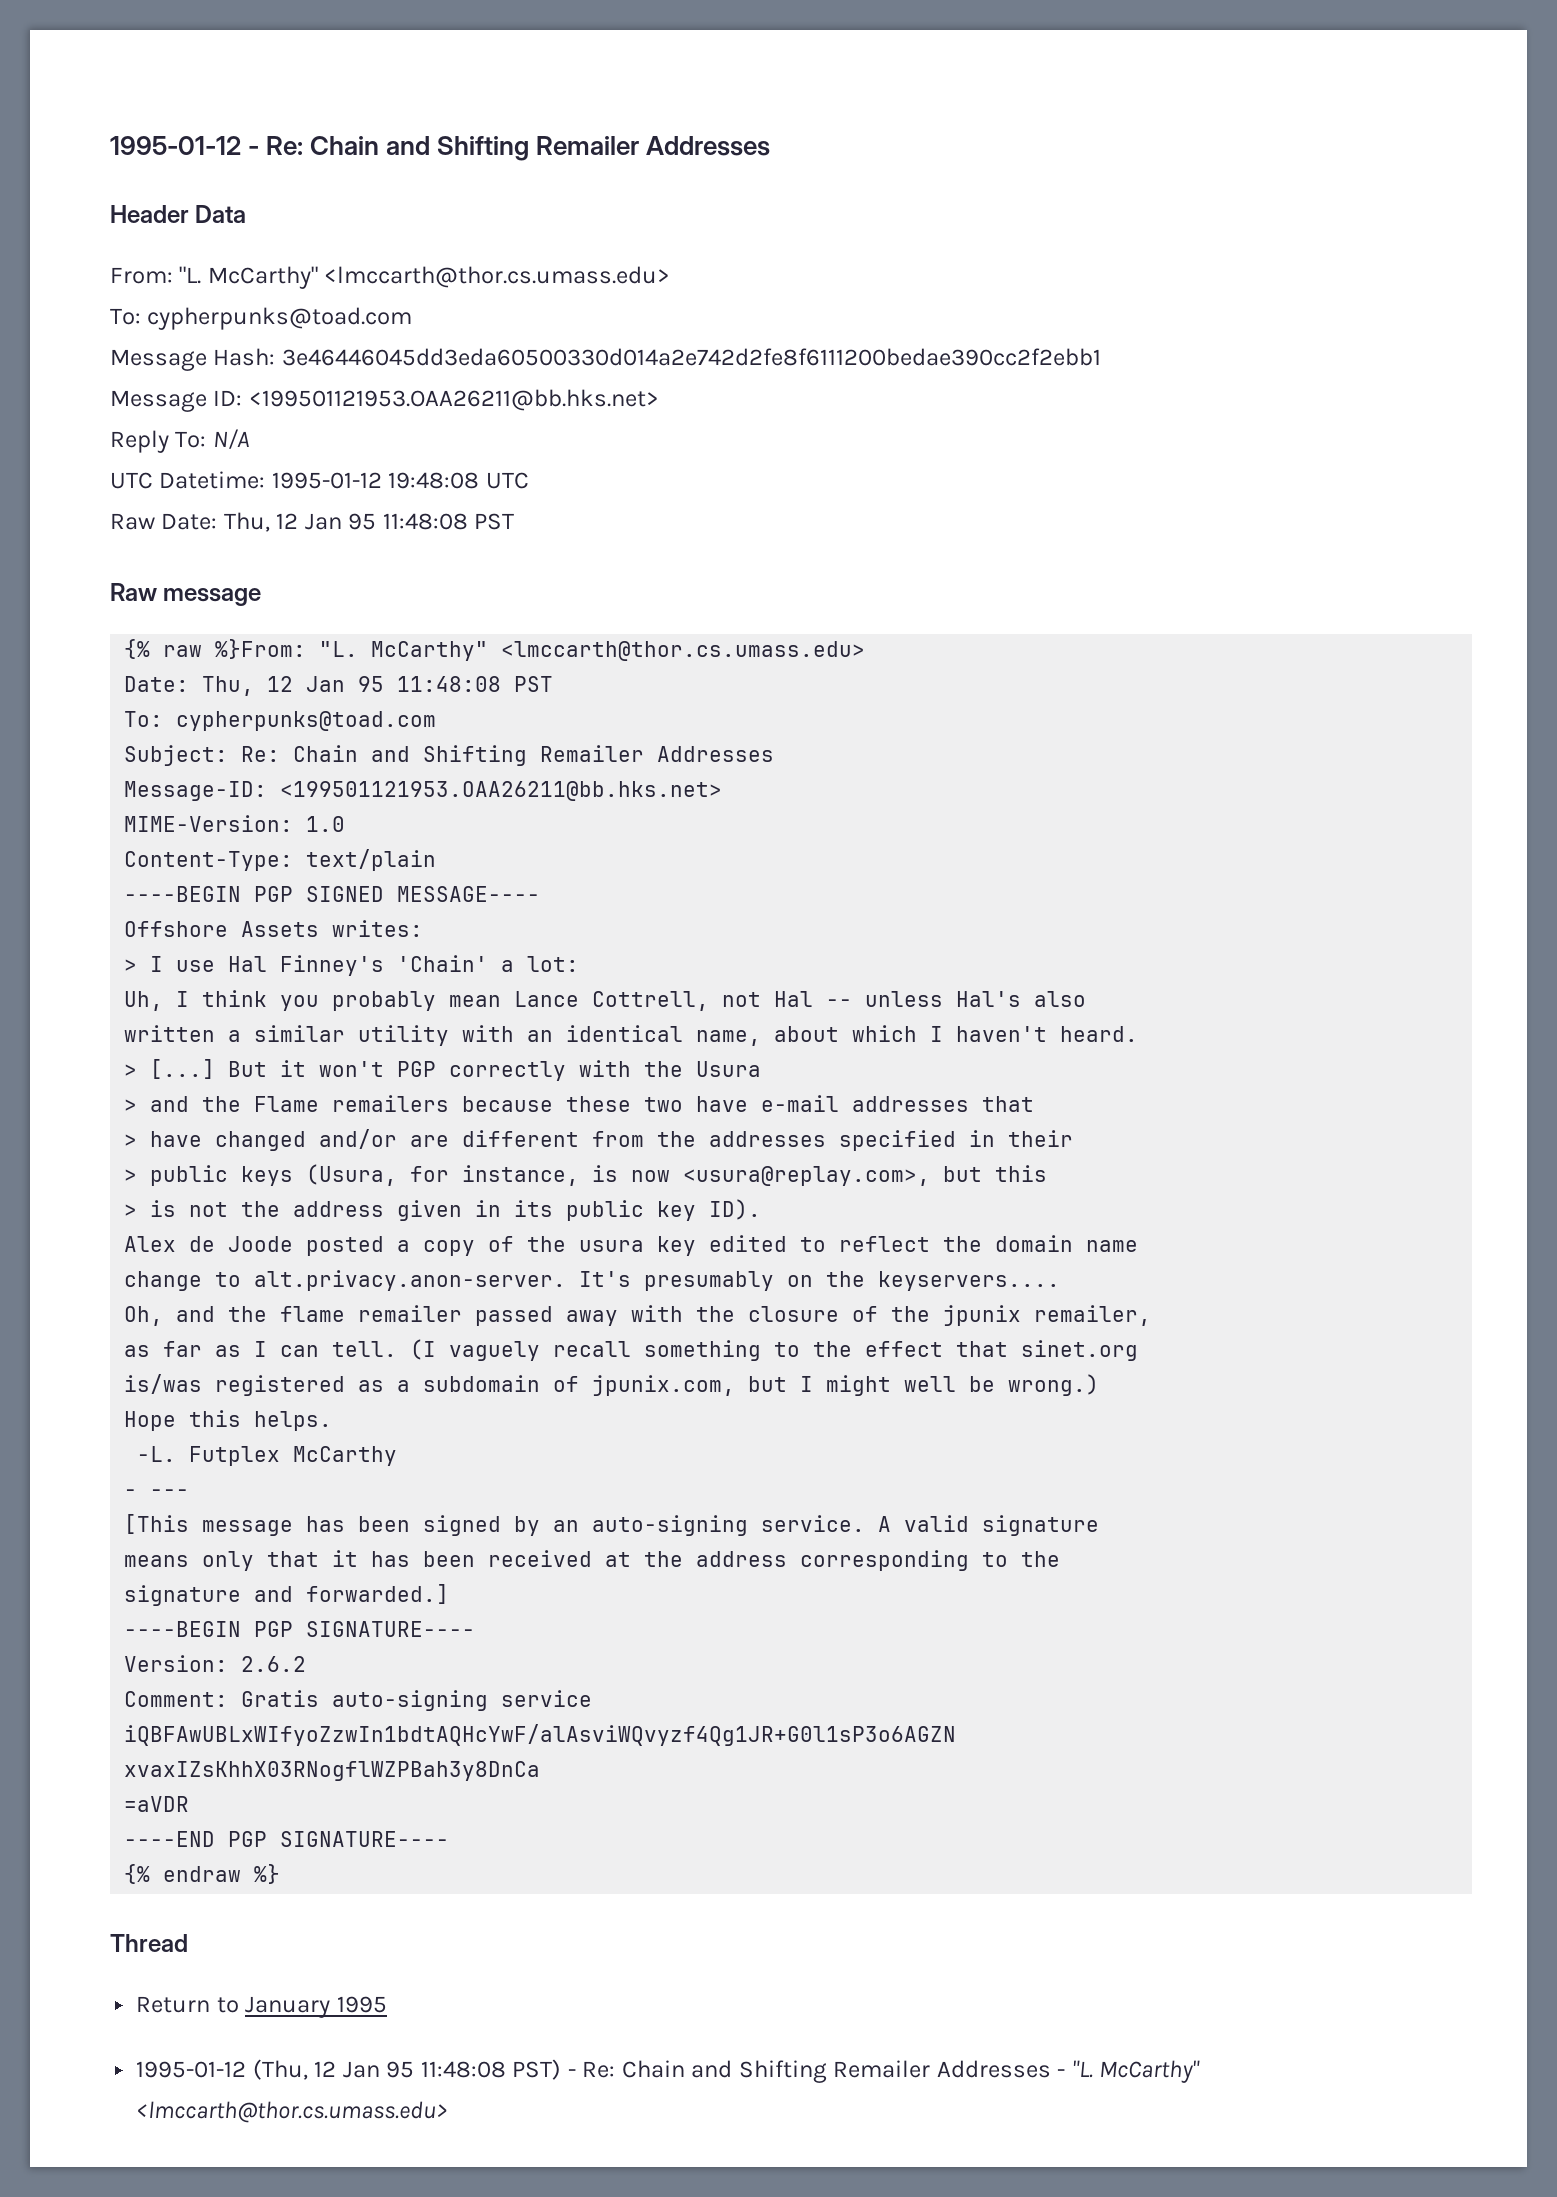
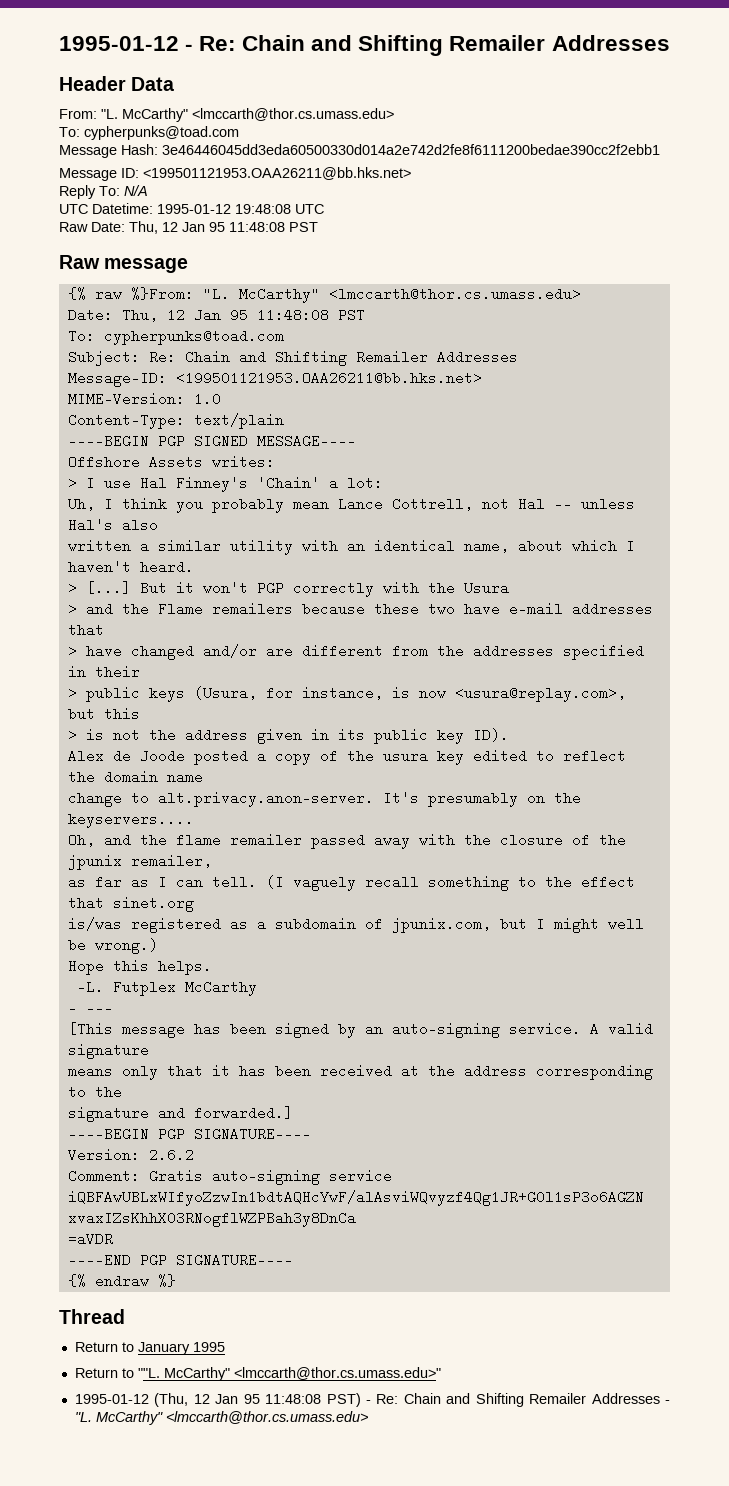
(387, 2004) none -> [74,1367,441,1381] // Return to ""L. McCarthy" <lmccarth@thor.cs.umass.edu>"

